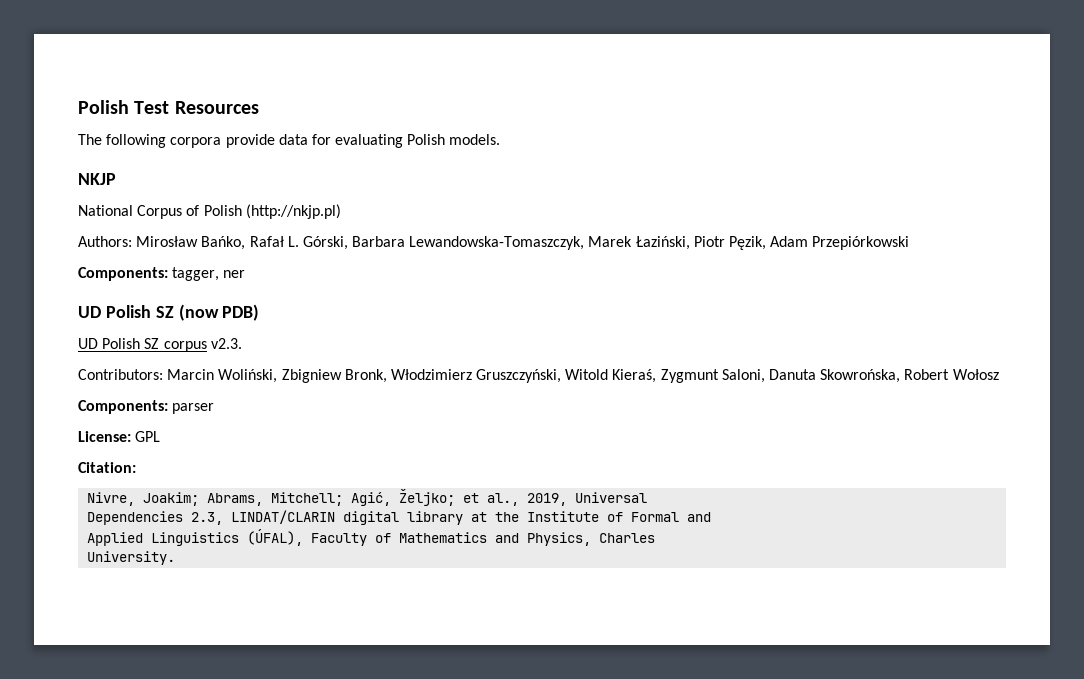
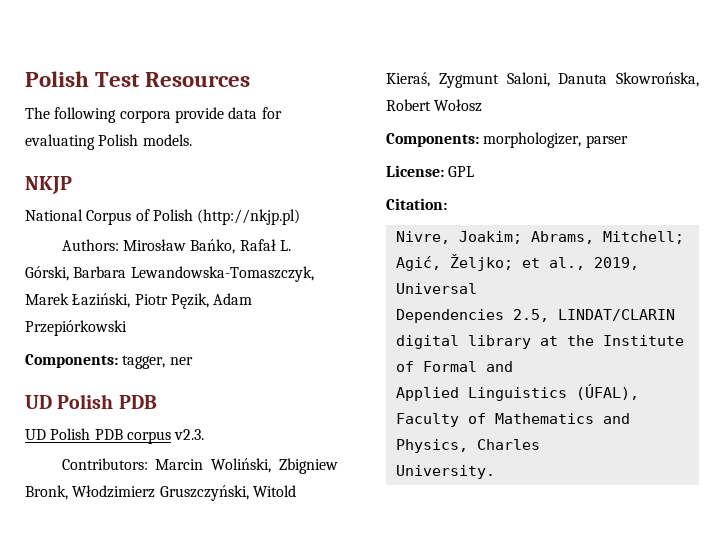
[155,304,260,321] [78,338,160,349] SZ (now PDB) // UD Polish SZ -> [118,395,157,409] [25,428,123,440] PDB // UD Polish PDB
(168, 407) none -> [483,132,582,148] morphologizer,
[191,512,224,525] 2.3, -> [512,309,549,322] 2.5,

